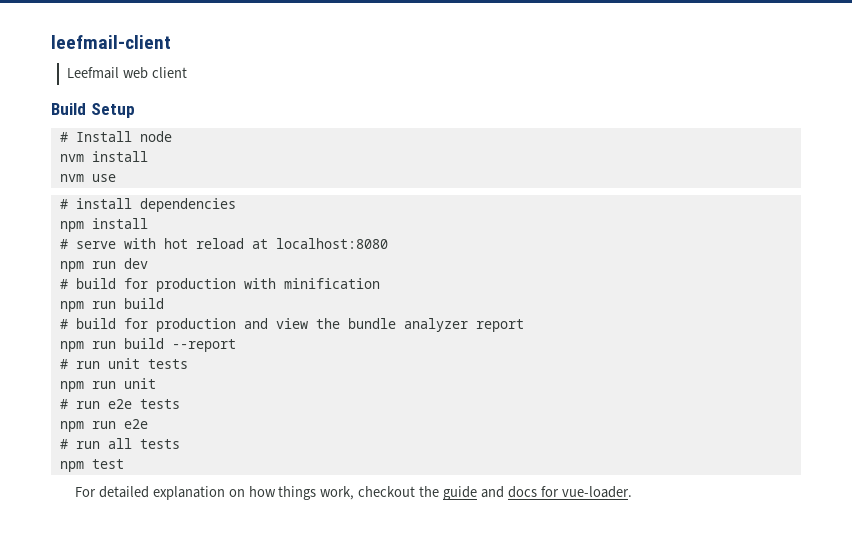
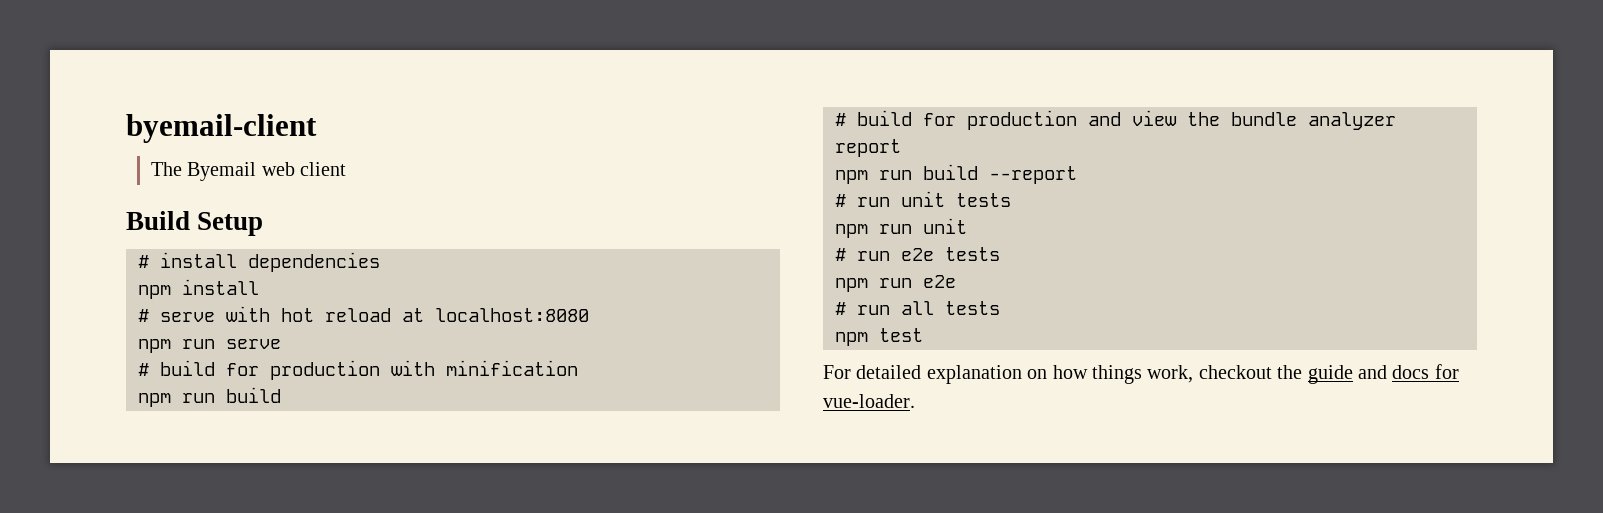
[51,35,171,49] [67,67,120,79] leefmail-client // Leefmail -> [126,114,317,143] [151,162,257,181] byemail-client // The Byemail
[59,131,172,142] [59,151,148,162] [59,174,116,182] // # Install node // nvm install // nvm use -> (264, 224) none
[123,258,148,269] dev -> [226,339,281,349] serve

